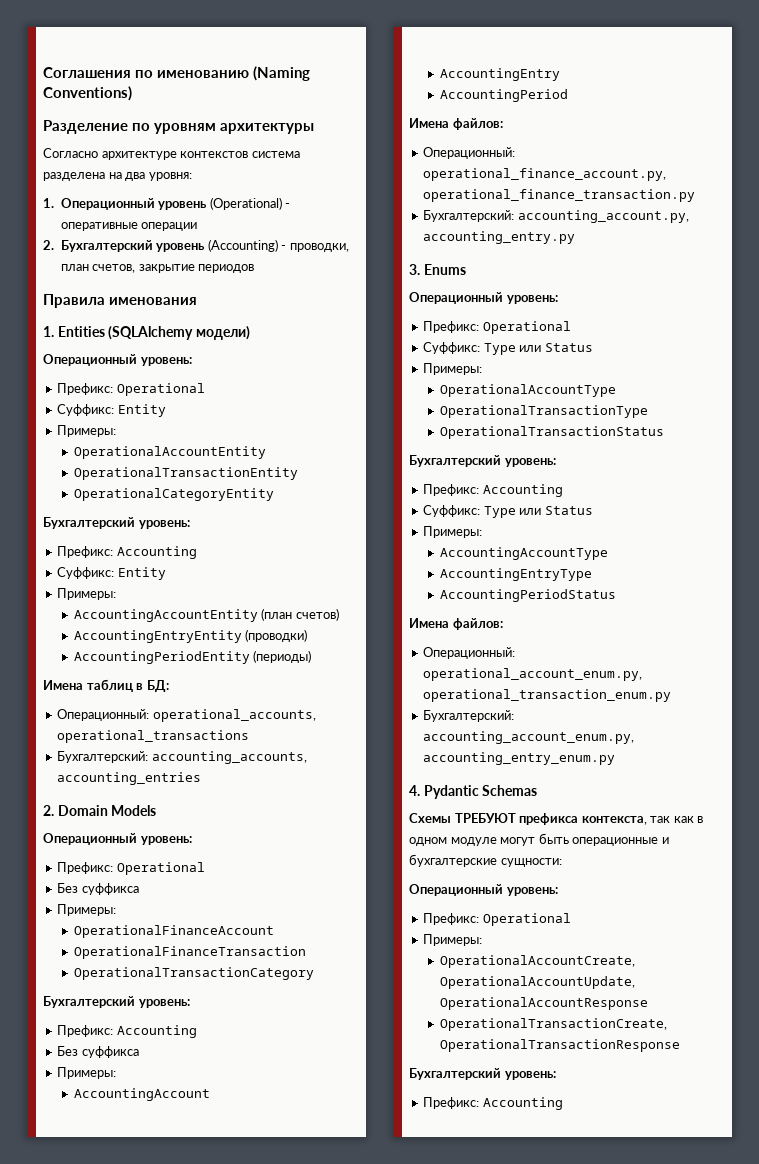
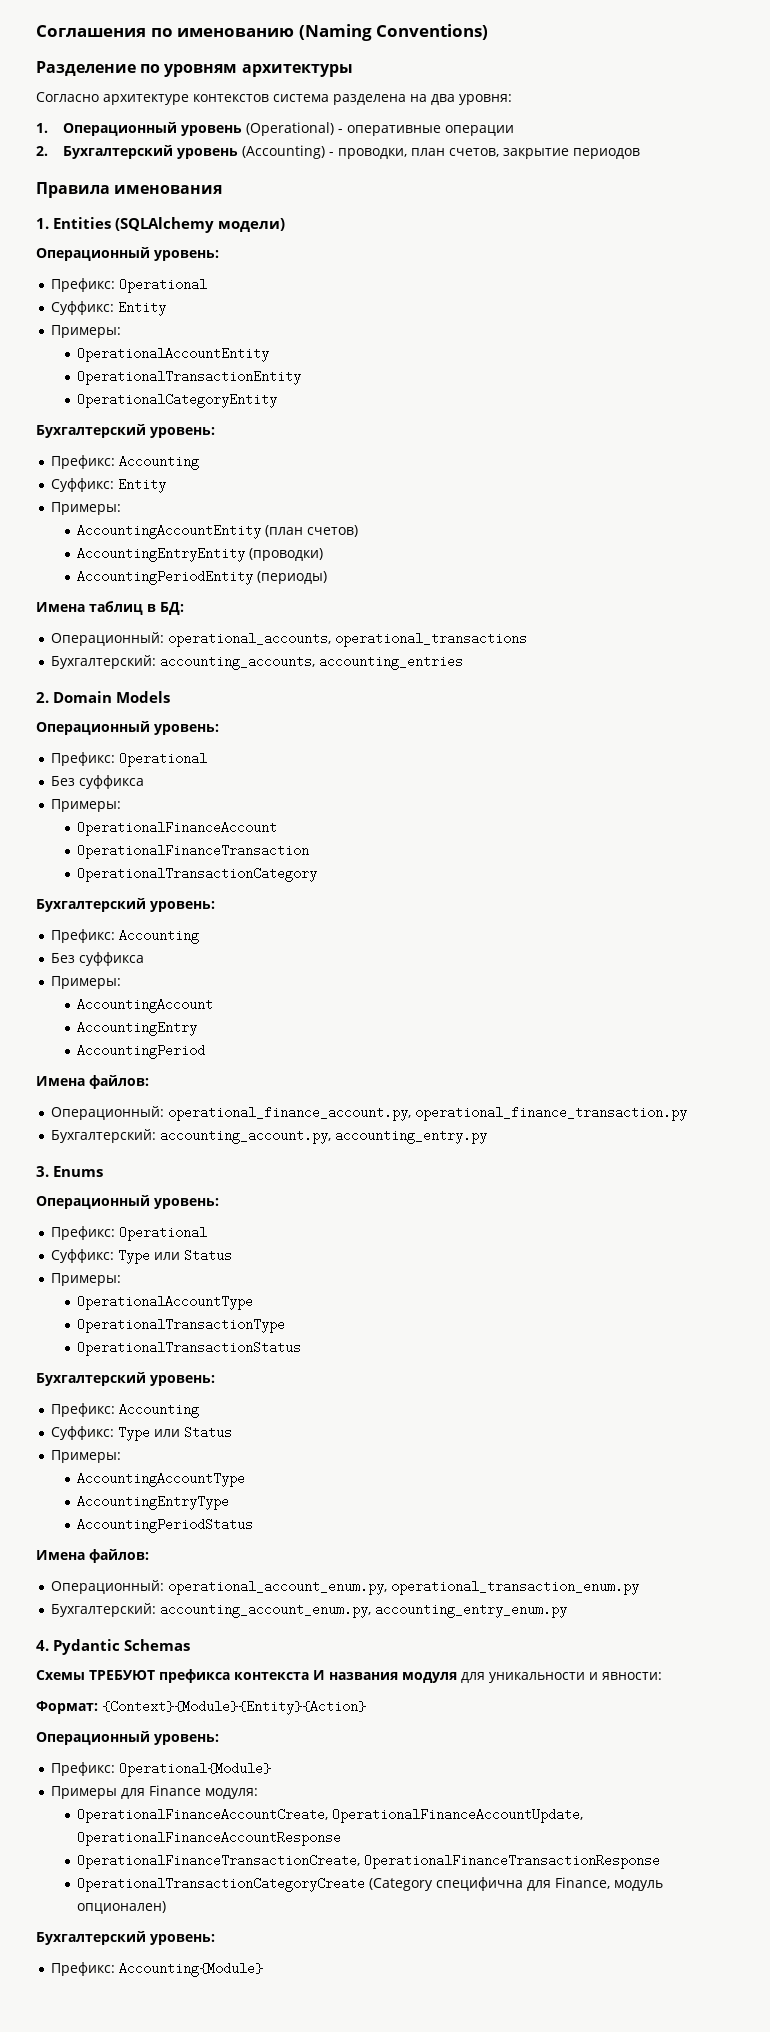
[581,816,704,825] [409,833,669,846] [409,854,562,867] [409,884,558,896] [423,913,571,926] [423,934,483,946] [439,955,635,968] [439,976,635,989] [439,997,648,1010] [439,1018,667,1031] [439,1039,680,1052] [409,1068,556,1080] [423,1097,563,1110] контекста, так как в одном модуле могут быть операционные и бухгалтерские сущности: // Операционный уровень: // Префикс: Operational // Примеры: // OperationalAccountCreate, OperationalAccountUpdate, OperationalAccountResponse // OperationalTransactionCreate, OperationalTransactionResponse // Бухгалтерский уровень: // Префикс: Accounting -> [234,1670,662,1683] [36,1700,366,1715] [36,1731,219,1745] [50,1762,271,1777] [50,1785,258,1799] [77,1808,584,1823] [77,1831,342,1846] [77,1854,661,1869] [77,1877,664,1892] [77,1901,167,1914] [36,1931,215,1945] [50,1962,263,1977] контекста И названия модуля для уникальности и явности: // Формат: {Context}{Module}{Entity}{Action} // Операционный уровень: // Префикс: Operational{Module} // Примеры для Finance модуля: // OperationalFinanceAccountCreate, OperationalFinanceAccountUpdate, OperationalFinanceAccountResponse // OperationalFinanceTransactionCreate, OperationalFinanceTransactionResponse // OperationalTransactionCategoryCreate (Category специфична для Finance, модуль опционален) // Бухгалтерский уровень: // Префикс: Accounting{Module}

